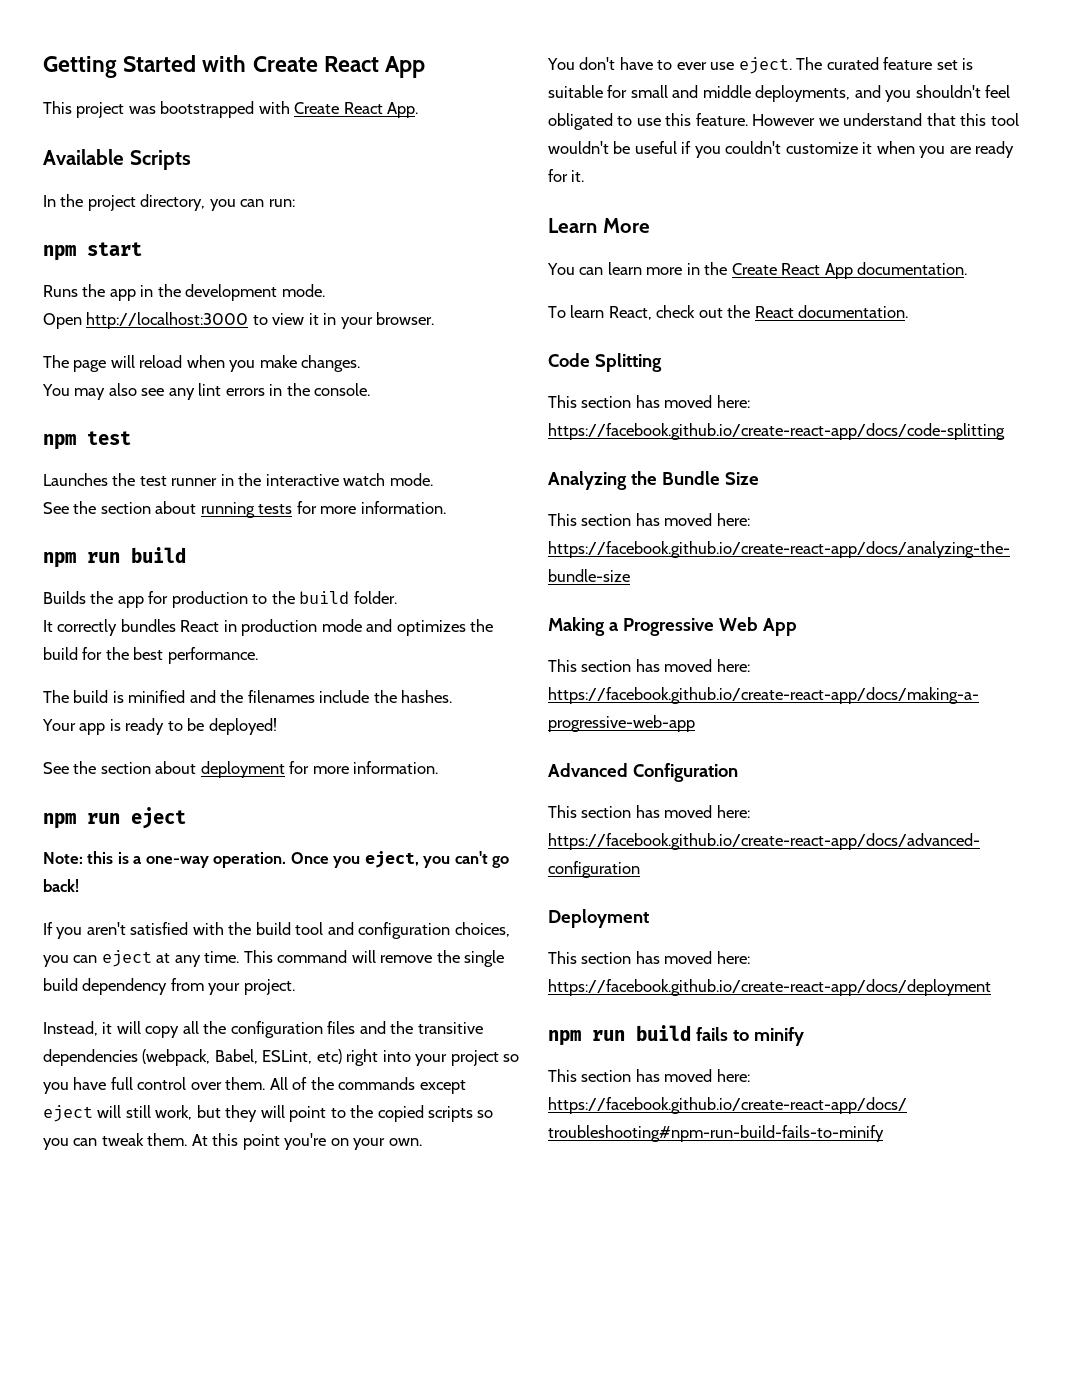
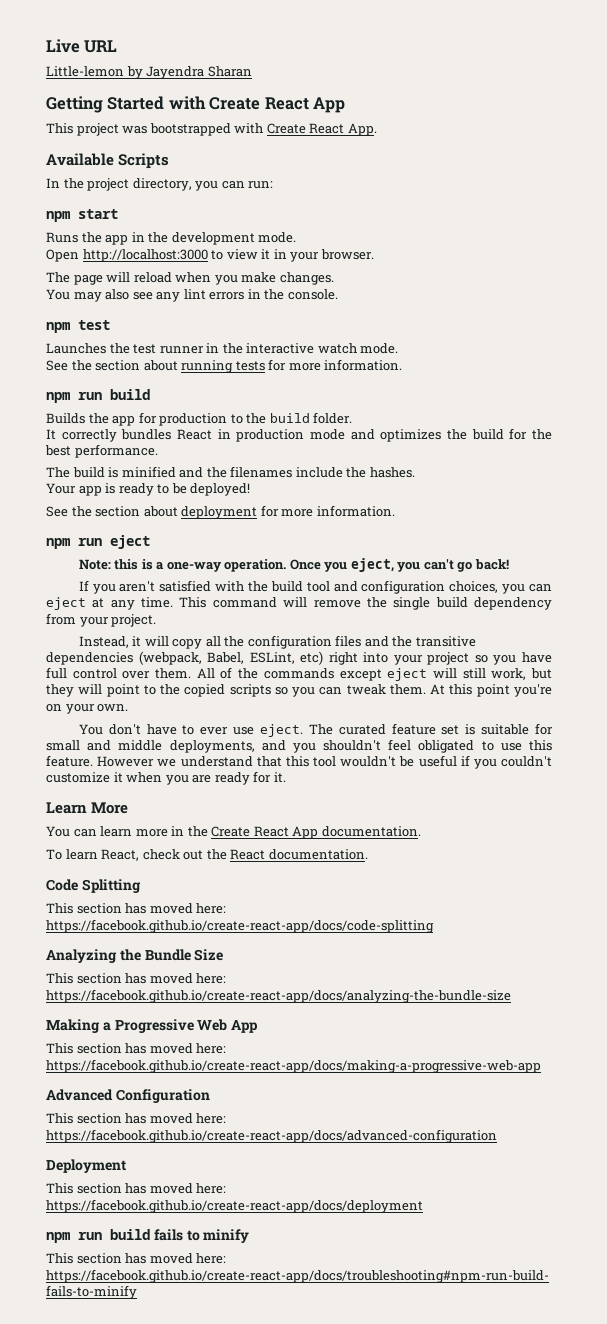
(43, 67) none -> [46,39,118,53] [46,66,252,79] Live URL // Little-lemon by Jayendra Sharan //

